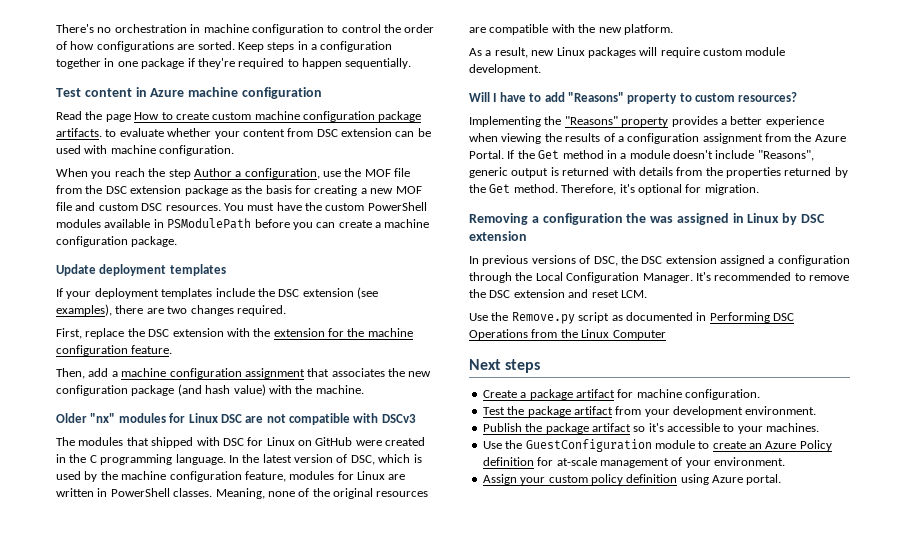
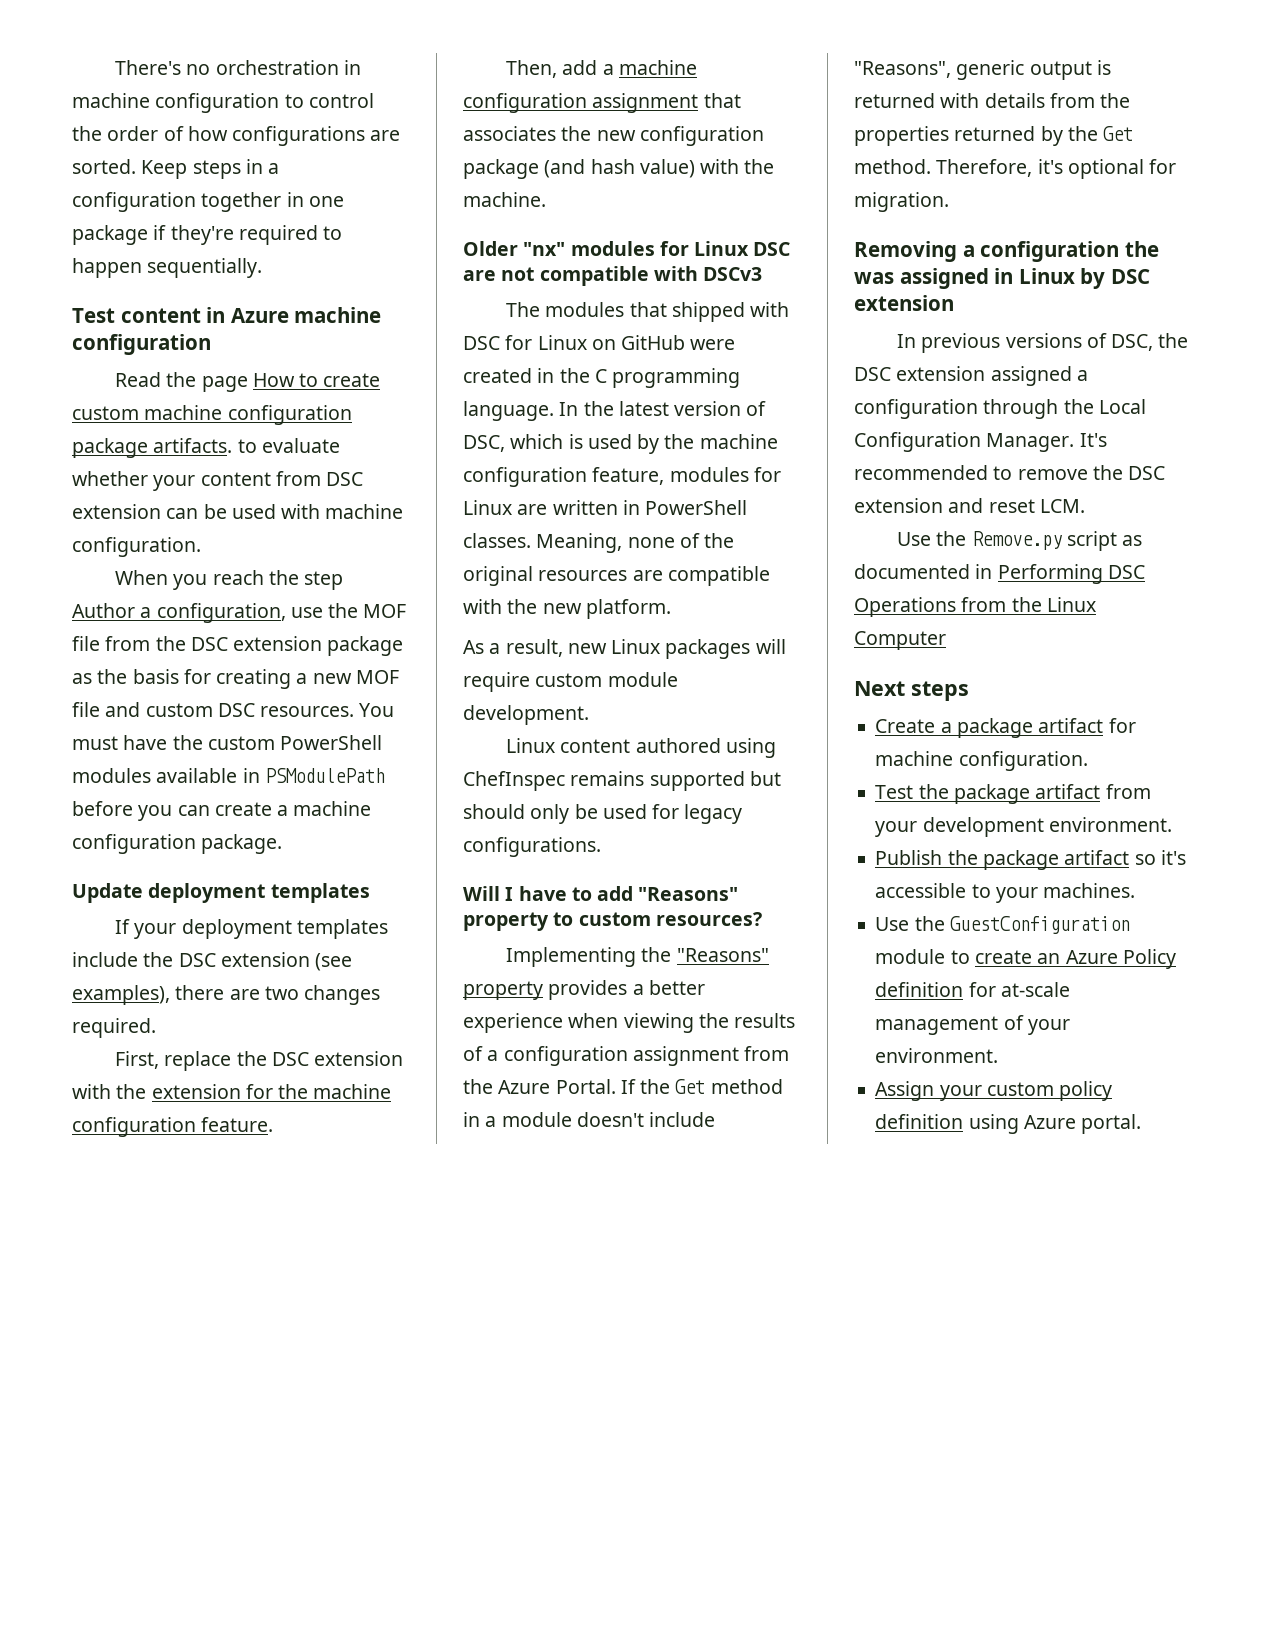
(541, 69) none -> [506,738,776,758] [463,771,781,791] [463,804,743,824] [463,837,601,857] // Linux content authored using ChefInspec remains supported but should only be used for legacy configurations.

